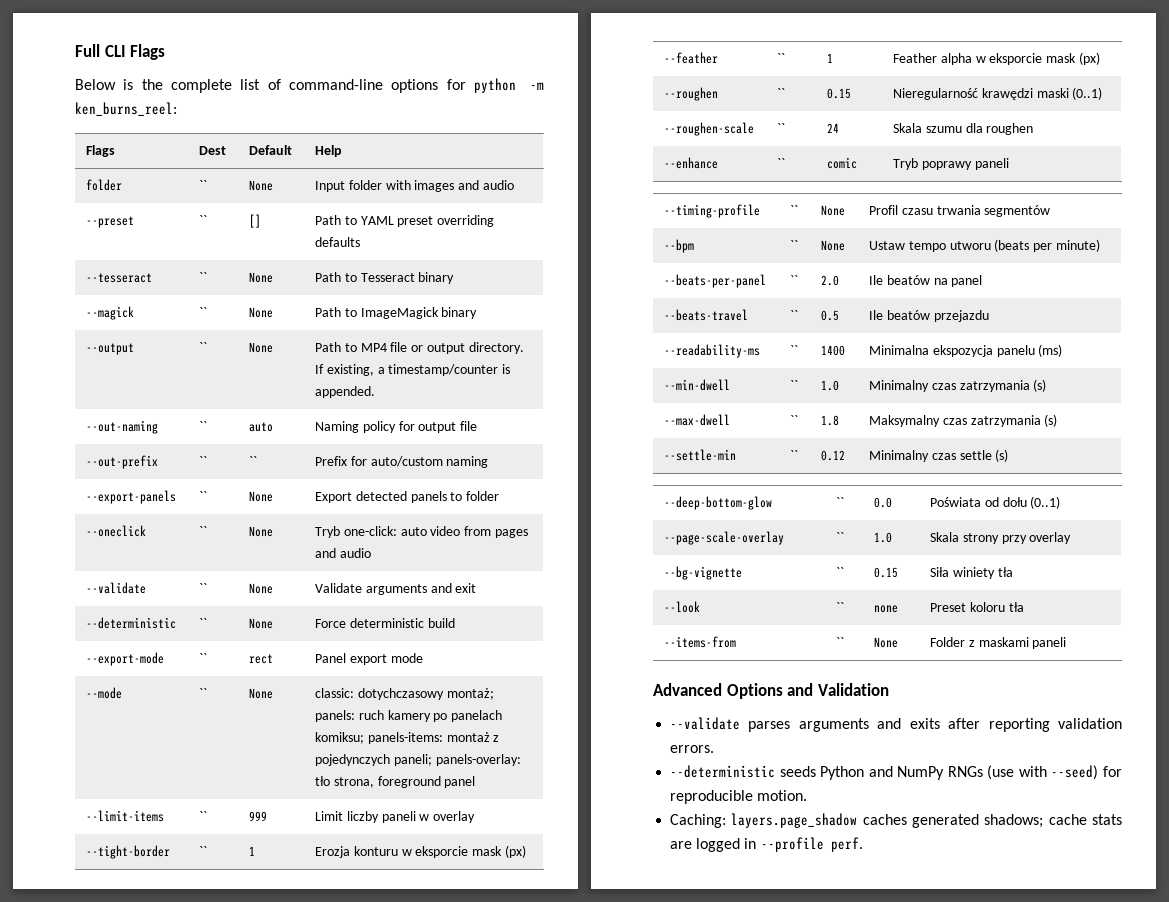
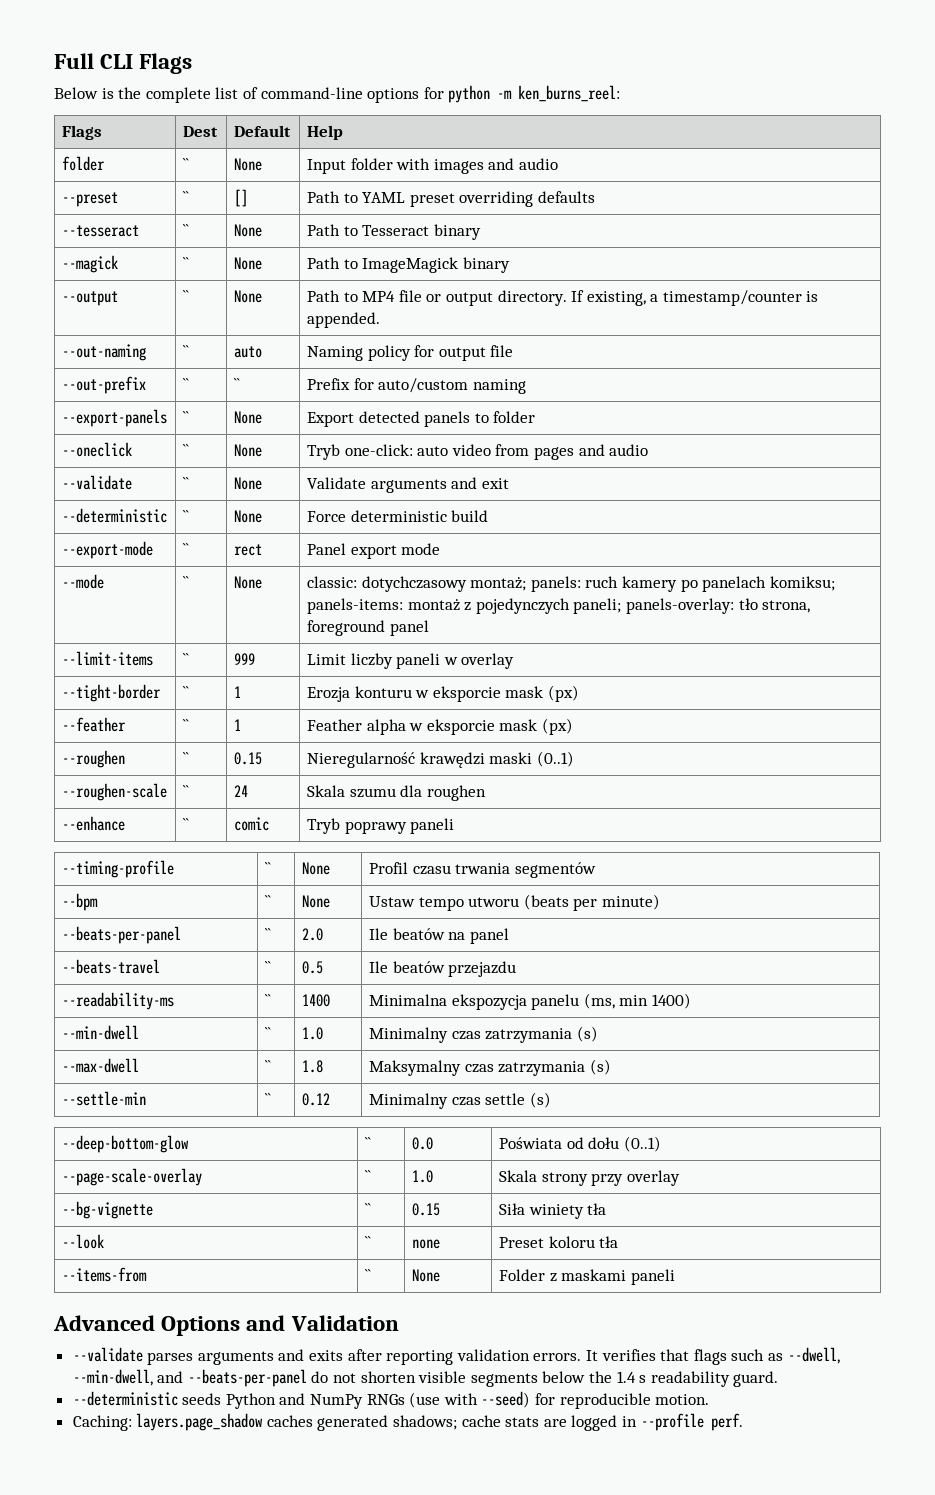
[1038,344,1063,357] (ms) -> [583,993,691,1009] (ms, min 1400)
(715, 749) none -> [586,1347,840,1365] [72,1369,779,1387] It verifies that flags such as --dwell, --min-dwell, and --beats-per-panel do not shorten visible segments below the 1.4 s readability guard.

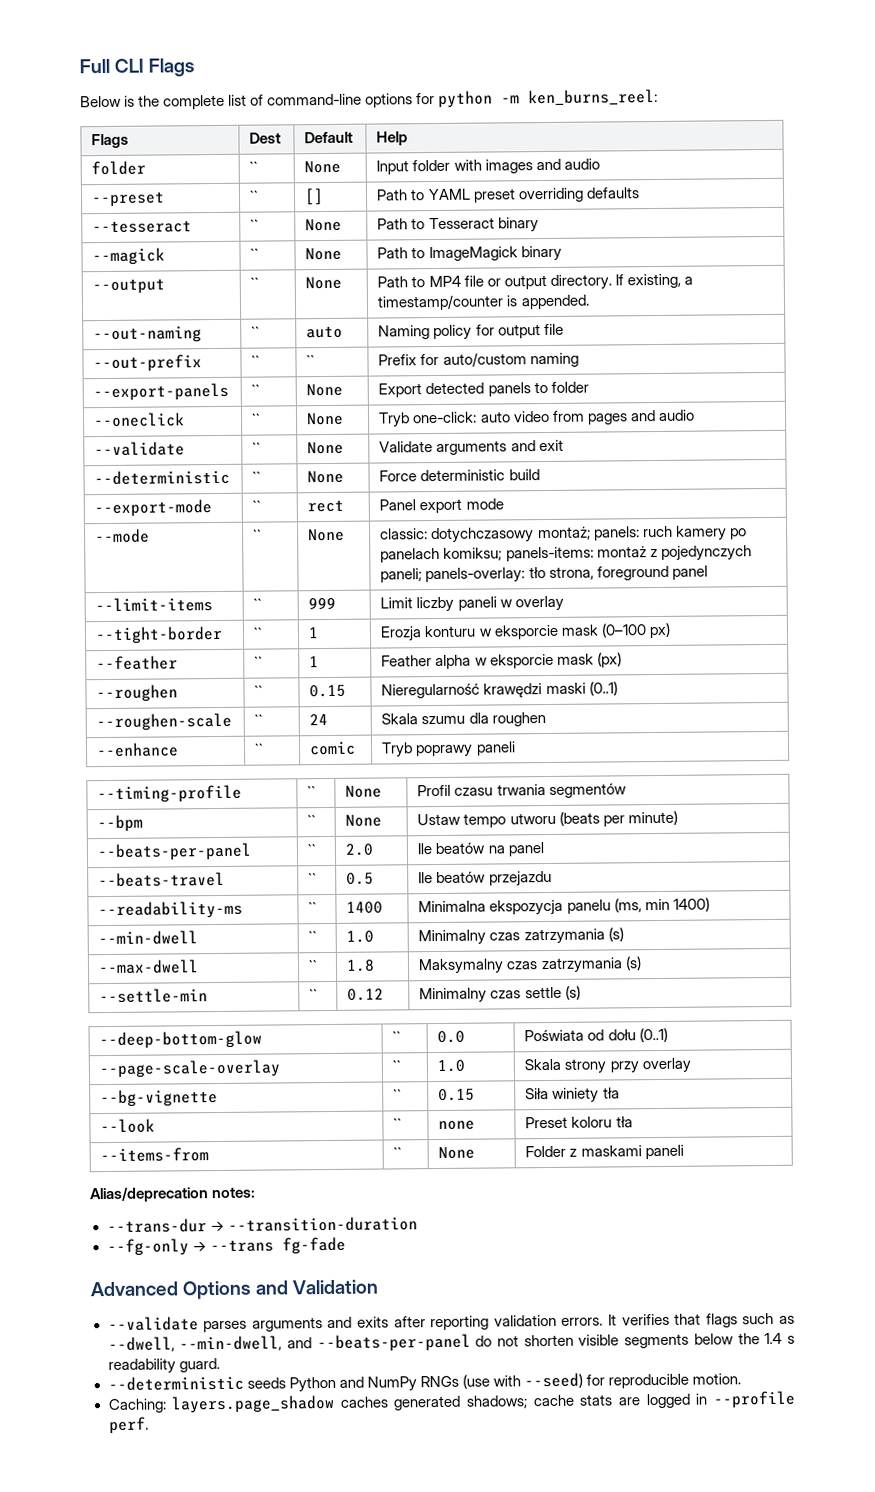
[547,685,579,702] (px) -> [600,622,671,639] (0–100 px)
(675, 1277) none -> [89,1186,257,1203] [106,1216,418,1234] [106,1236,346,1257] // Alias/deprecation notes: // --trans-dur → --transition-duration // --fg-only → --trans fg-fade

